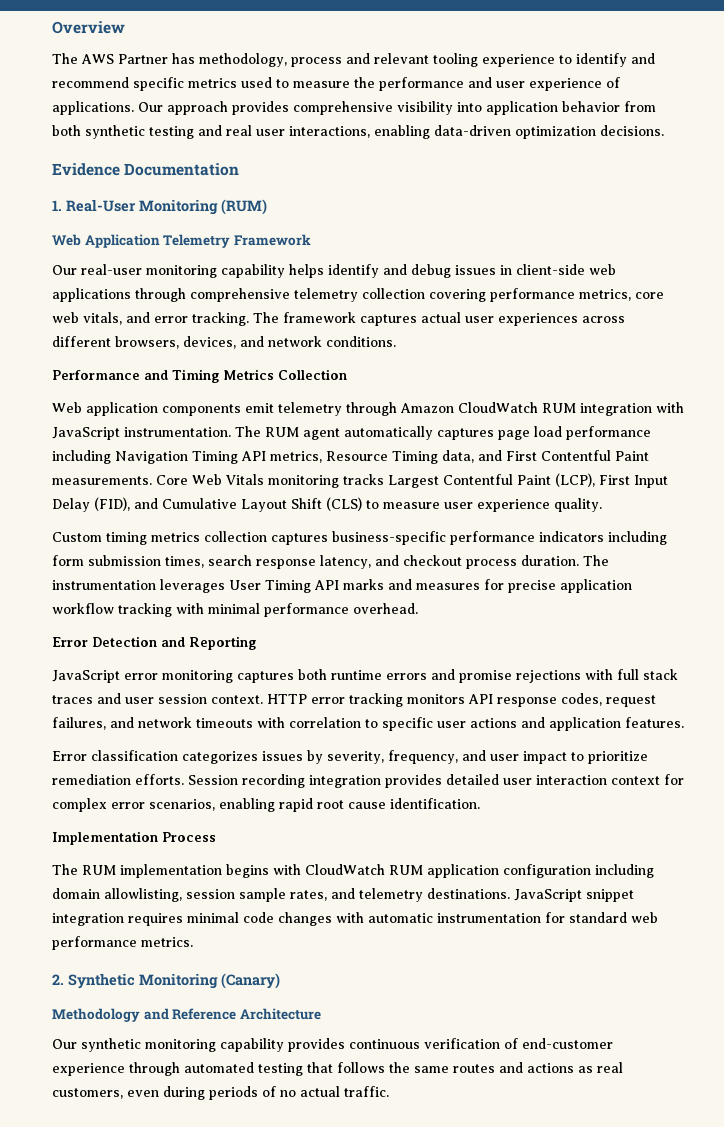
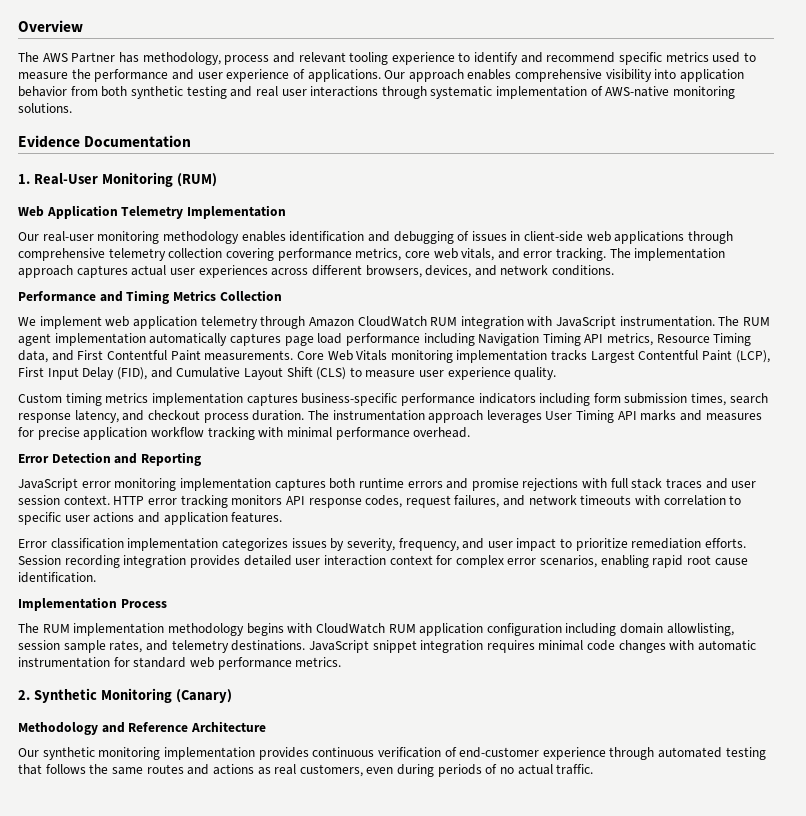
[232,101,289,115] provides -> [467,69,512,80] enables
[289,125,664,139] interactions, enabling data-driven optimization decisions. -> [310,86,736,99] [18,103,72,113] interactions through systematic implementation of AWS-native monitoring solutions.
[233,234,311,246] Framework -> [186,205,286,219] Implementation
[221,264,451,278] capability helps identify and debug -> [162,231,470,244] methodology enables identification and debugging of
[283,312,356,323] framework -> [634,248,726,261] [18,265,73,278] implementation approach
[52,402,274,416] Web application components emit -> [18,316,197,329] We implement web application
(340, 434) none -> [54,333,146,346] implementation
(339, 481) none -> [456,350,548,363] implementation
[204,531,267,542] collection -> [151,393,243,406] implementation
(156, 585) none -> [428,410,484,423] approach
(233, 676) none -> [179,478,271,491] implementation
(178, 755) none -> [127,538,219,551] implementation
(222, 871) none -> [167,623,244,636] methodology
[220,1038,284,1052] capability -> [163,747,255,760] implementation

